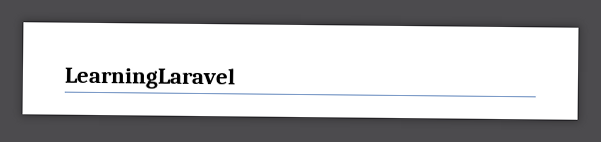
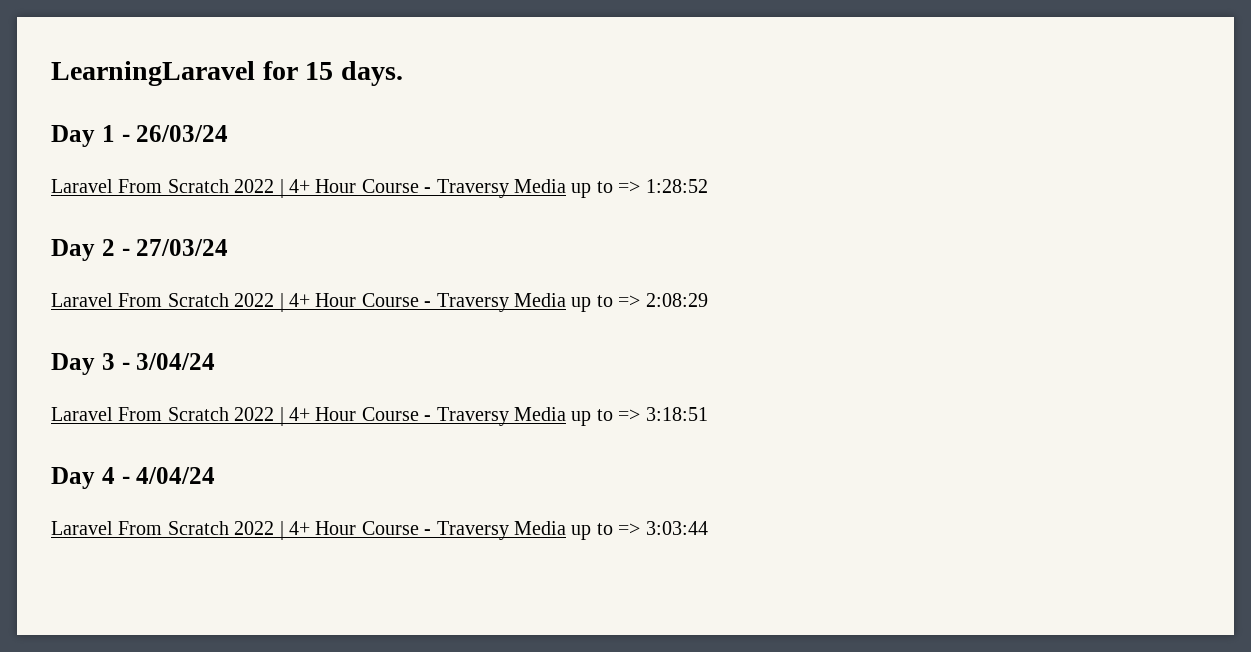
(236, 78) none -> [262,61,403,86] [51,125,229,147] [51,179,708,198] [51,239,229,261] [51,293,708,312] [51,353,216,375] [51,407,708,426] [51,467,216,489] [51,521,708,540] for 15 days. // Day 1 - 26/03/24 // Laravel From Scratch 2022 | 4+ Hour Course - Traversy Media up to => 1:28:52 // Day 2 - 27/03/24 // Laravel From Scratch 2022 | 4+ Hour Course - Traversy Media up to => 2:08:29 // Day 3 - 3/04/24 // Laravel From Scratch 2022 | 4+ Hour Course - Traversy Media up to => 3:18:51 // Day 4 - 4/04/24 // Laravel From Scratch 2022 | 4+ Hour Course - Traversy Media up to => 3:03:44

